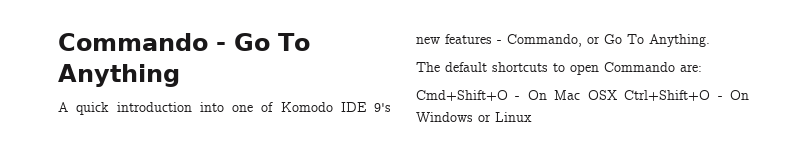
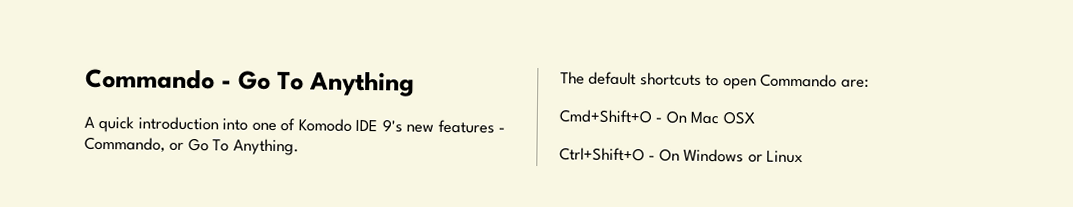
(617, 95) none -> (755, 118) //

